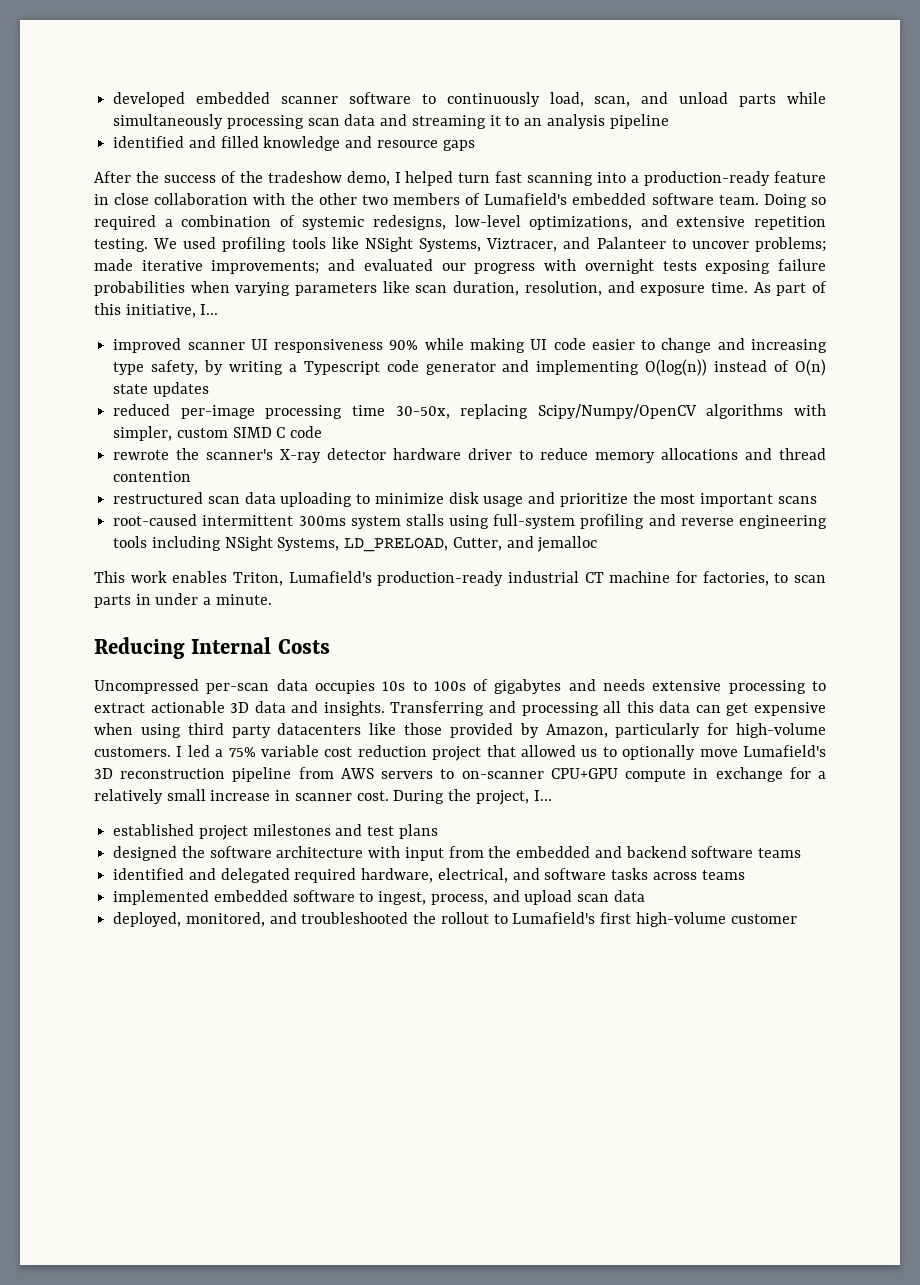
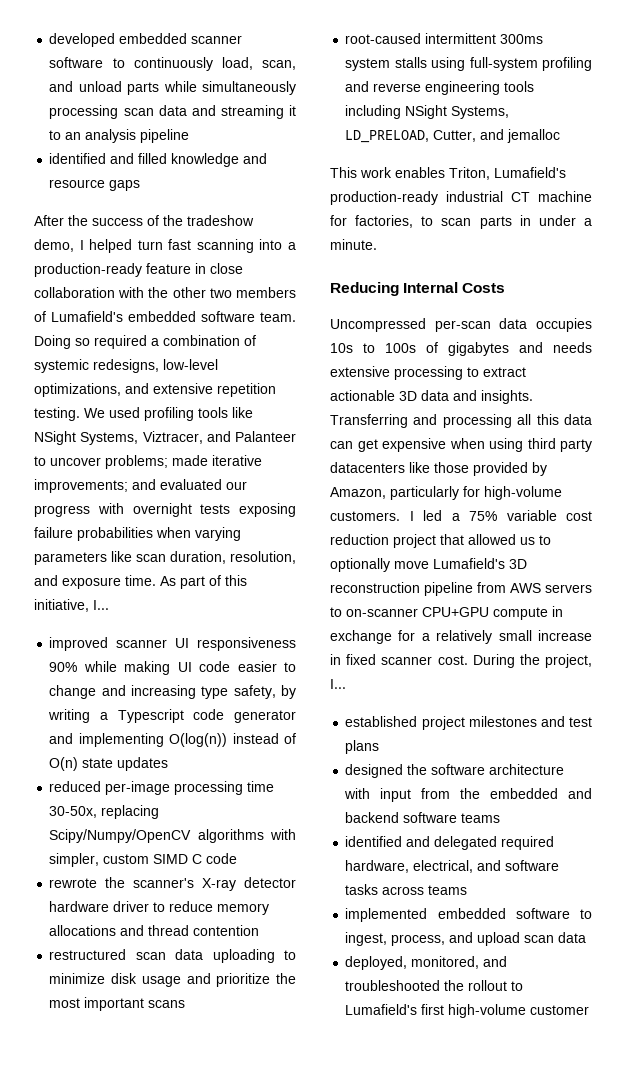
(291, 795) none -> [346,654,377,665] fixed

